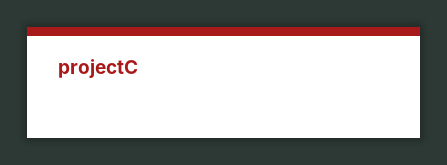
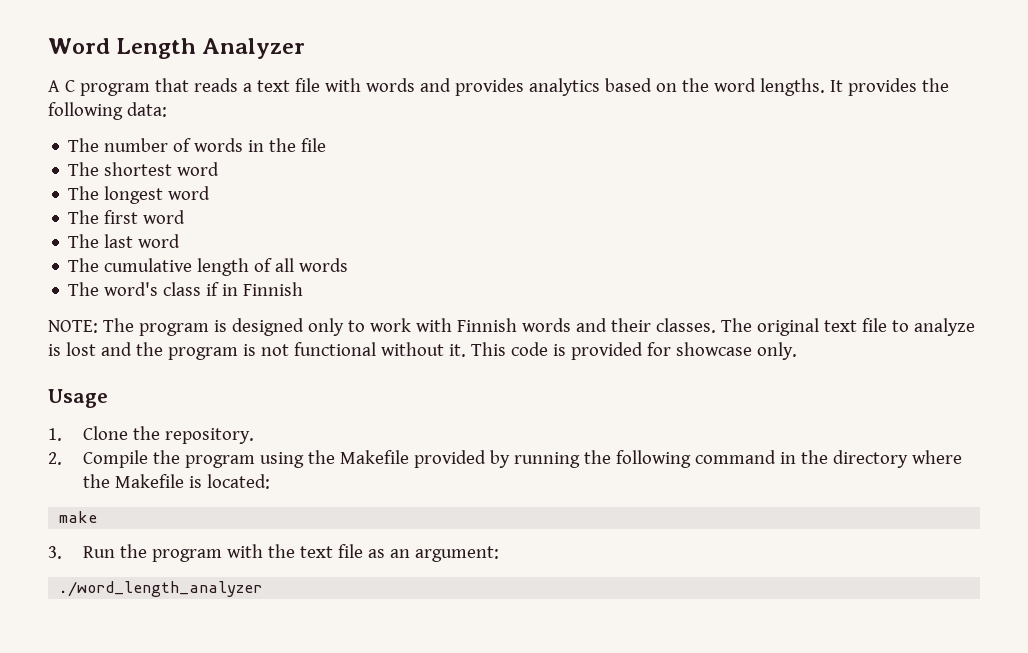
[58,59,138,78] projectC -> [48,38,305,59] [48,78,949,96] [48,102,167,120] [68,138,327,152] [68,162,220,176] [68,186,211,204] [68,210,186,224] [68,234,181,248] [68,258,349,276] [68,282,304,296] [48,318,975,336] [48,342,797,360] [48,389,108,408] [48,426,255,444] [48,450,963,468] [83,474,271,489] [59,511,98,523] [48,544,500,562] [59,581,263,597] Word Length Analyzer // A C program that reads a text file with words and provides analytics based on the word lengths. It provides the following data: // The number of words in the file // The shortest word // The longest word // The first word // The last word // The cumulative length of all words // The word's class if in Finnish // NOTE: The program is designed only to work with Finnish words and their classes. The original text file to analyze is lost and the program is not functional without it. This code is provided for showcase only. // Usage // 1. Clone the repository. // 2. Compile the program using the Makefile provided by running the following command in the directory where the Makefile is located: // make // 3. Run the program with the text file as an argument: // ./word_length_analyzer

